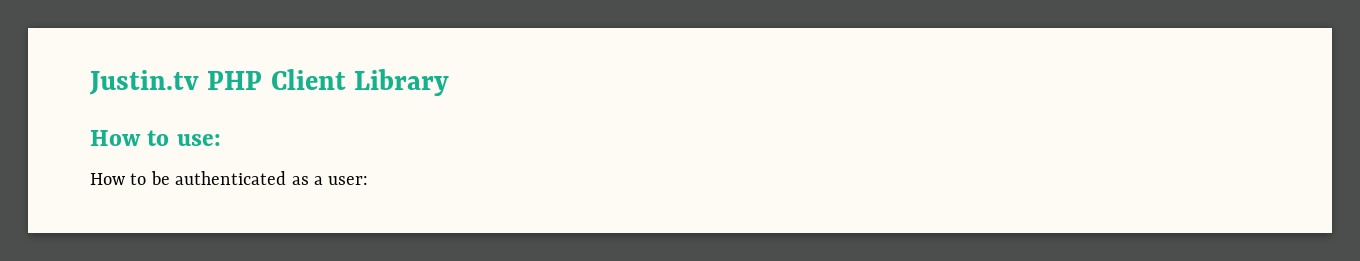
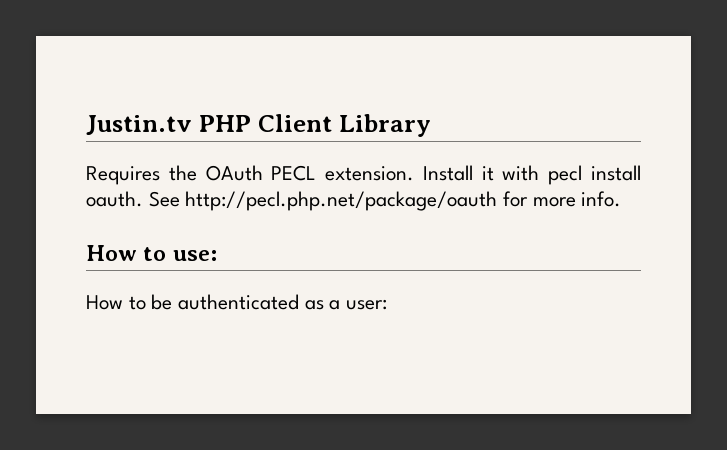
(450, 82) none -> [86,165,641,185] [86,191,622,211] // Requires the OAuth PECL extension. Install it with pecl install oauth. See http://pecl.php.net/package/oauth for more info.

